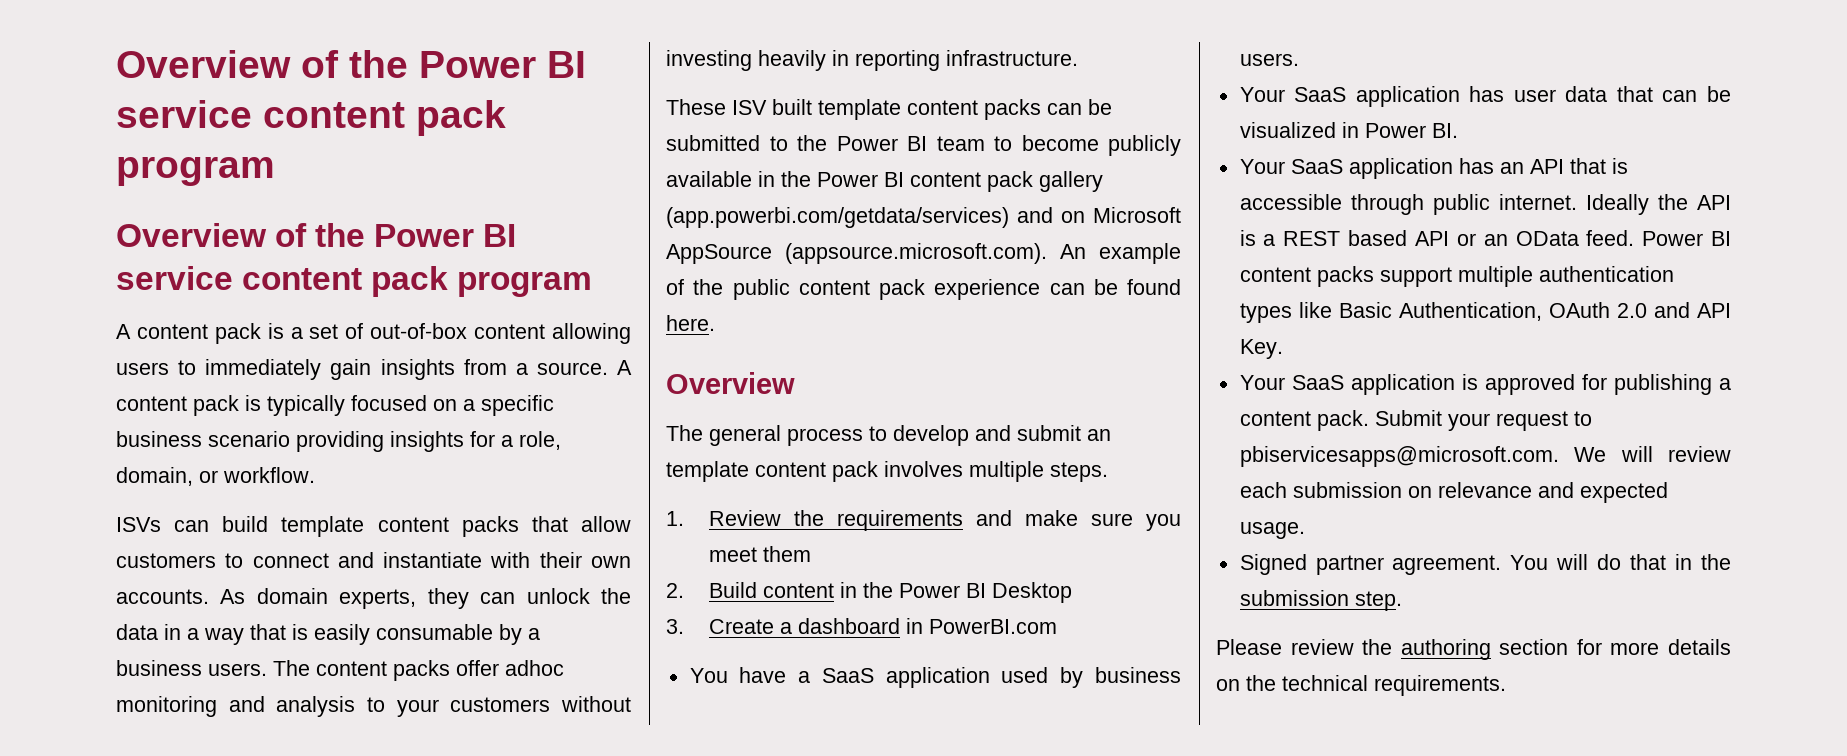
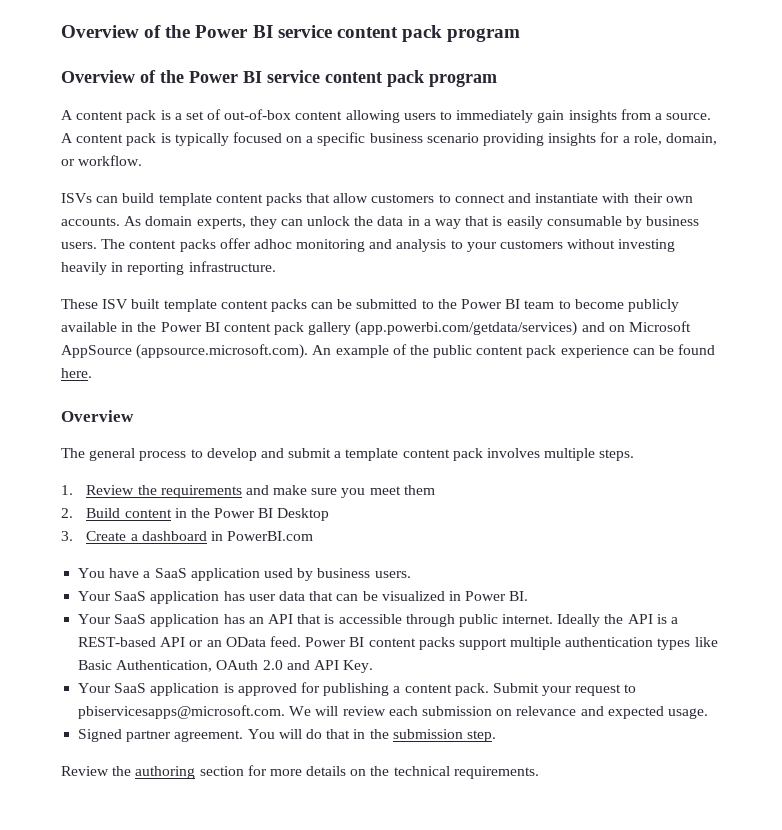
[528,628,540,640] a -> (642, 222) none
[1087,429,1111,441] an -> [334,451,342,458] a
[1283,230,1408,246] REST based -> [78,637,157,647] REST-based
[1216,639,1354,655] Please review -> [61,766,109,776] Review

